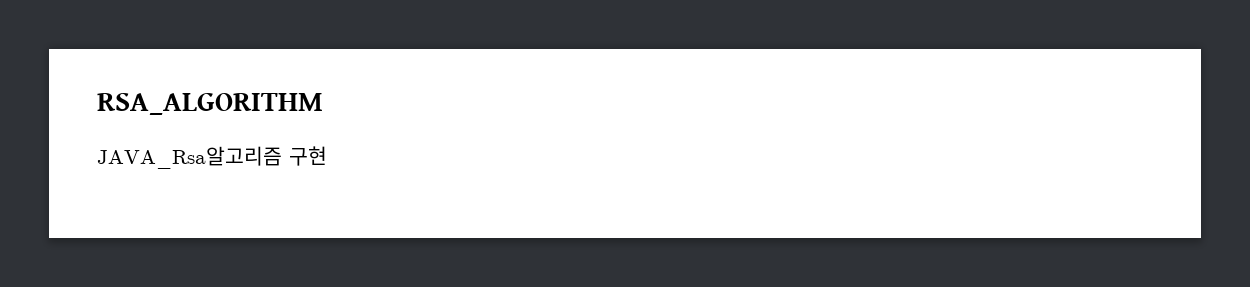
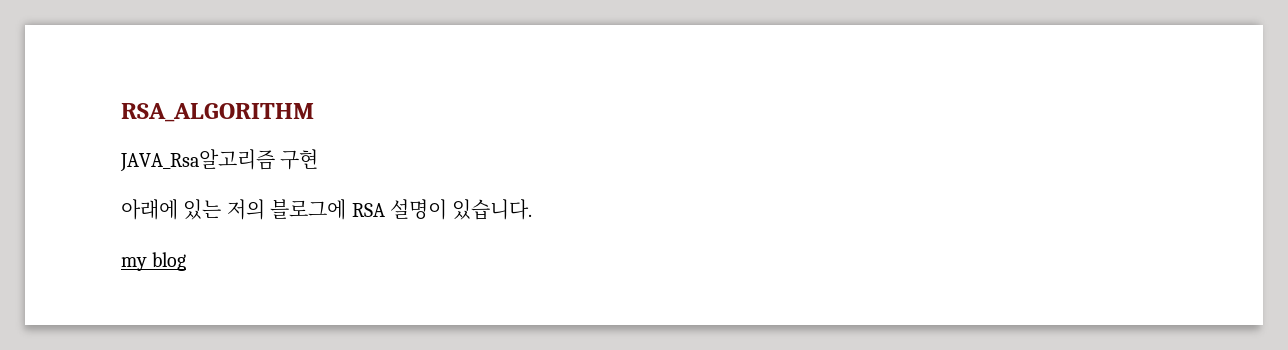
(327, 156) none -> [121,199,533,220] [121,252,187,271] // 아래에 있는 저의 블로그에 RSA 설명이 있습니다. // my blog

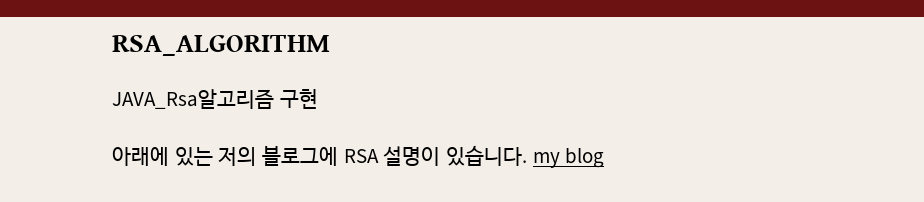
(533, 209) // -> (528, 155) none

